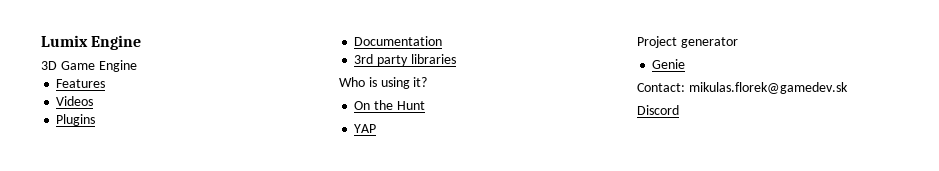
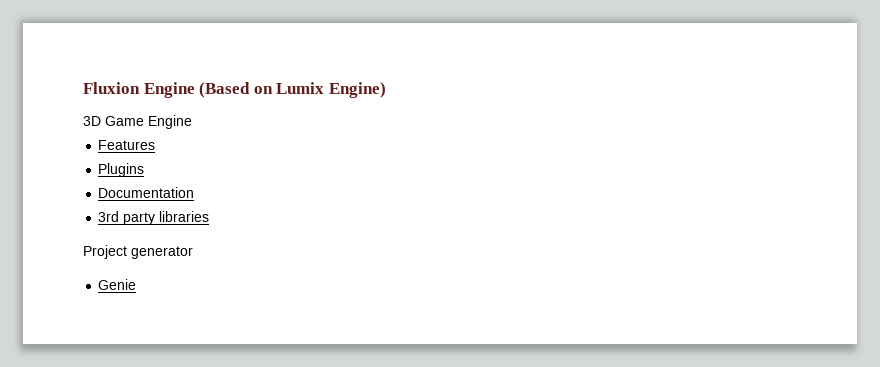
[41,35,142,50] Lumix Engine -> [83,82,386,98] Fluxion Engine (Based on Lumix Engine)
[56,96,94,106] // Videos -> (156, 145) none
[339,77,428,89] [354,100,425,110] [354,124,377,133] // Who is using it? // On the Hunt // YAP -> (210, 216) none
[637,82,848,94] [637,105,679,115] // Contact: mikulas.florek@gamedev.sk // Discord -> (137, 284) none

